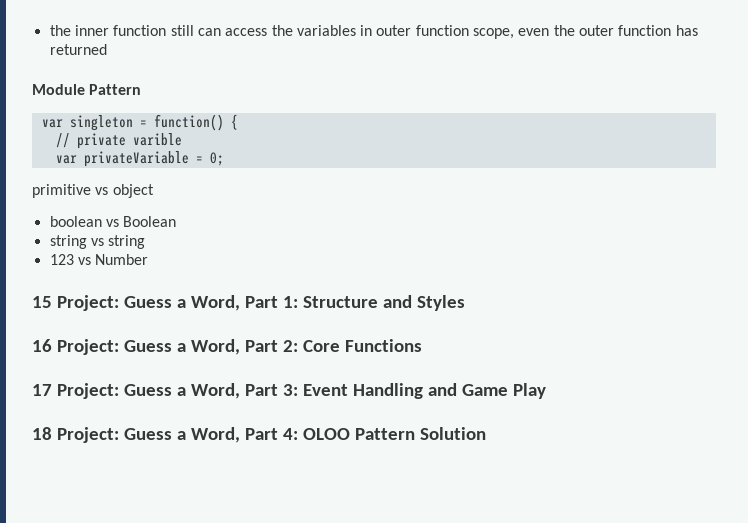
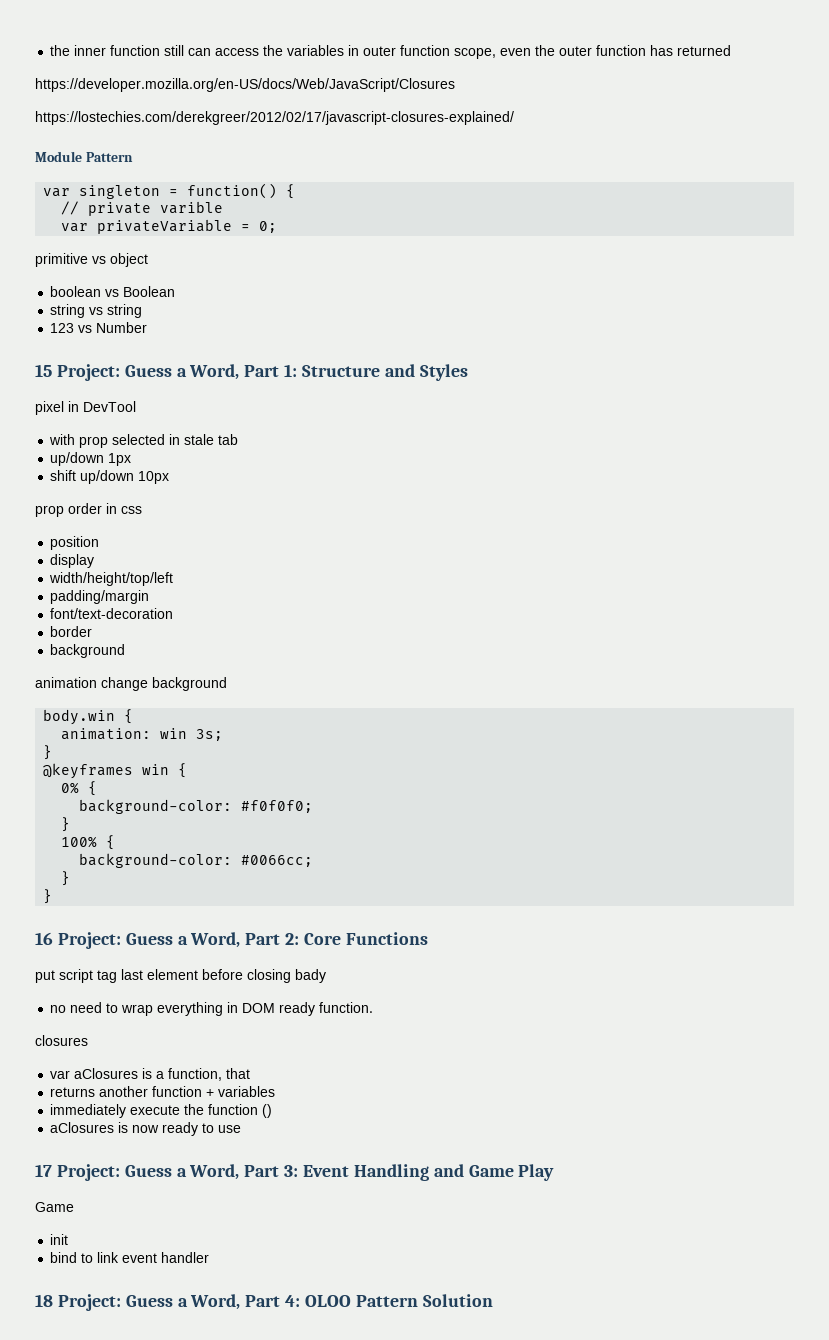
(107, 49) none -> [35,78,455,92] [35,111,514,125] // https://developer.mozilla.org/en-US/docs/Web/JavaScript/Closures // https://lostechies.com/derekgreer/2012/02/17/javascript-closures-explained/
(465, 303) none -> [35,401,136,415] [49,434,239,448] [50,452,132,466] [50,470,170,484] [35,503,142,517] [50,536,100,550] [50,554,95,568] [49,572,174,586] [50,590,150,604] [50,608,174,619] [50,626,93,637] [50,644,126,658] [35,677,227,691] [43,709,134,725] [61,728,224,741] [43,745,53,760] [43,763,188,779] [61,781,98,796] [79,799,314,814] [61,817,71,832] [61,835,116,850] [79,853,314,868] [61,871,71,886] [43,889,53,904] // pixel in DevTool // with prop selected in stale tab // up/down 1px // shift up/down 10px // prop order in css // position // display // width/height/top/left // padding/margin // font/text-decoration // border // background // animation change background // body.win { // animation: win 3s; // } // @keyframes win { // 0% { // background-color: #f0f0f0; // } // 100% { // background-color: #0066cc; // } // }
(422, 345) none -> [35,969,326,983] [50,1002,374,1016] [35,1035,88,1046] [50,1068,251,1081] [50,1086,276,1097] [50,1104,273,1118] [50,1122,242,1136] // put script tag last element before closing bady // no need to wrap everything in DOM ready function. // closures // var aClosures is a function, that // returns another function + variables // immediately execute the function () // aClosures is now ready to use
(546, 391) none -> [35,1202,74,1212] [50,1234,69,1245] [50,1252,210,1263] // Game // init // bind to link event handler

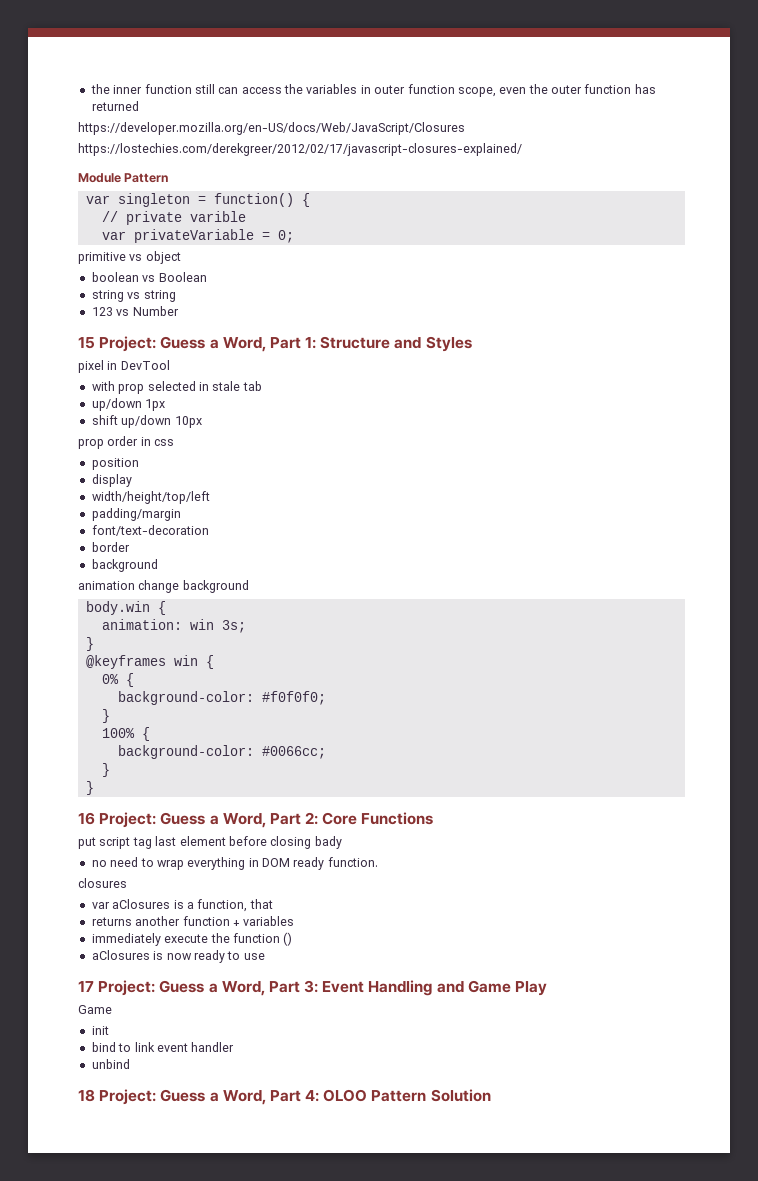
(210, 1257) none -> [91,1059,130,1069] // unbind

